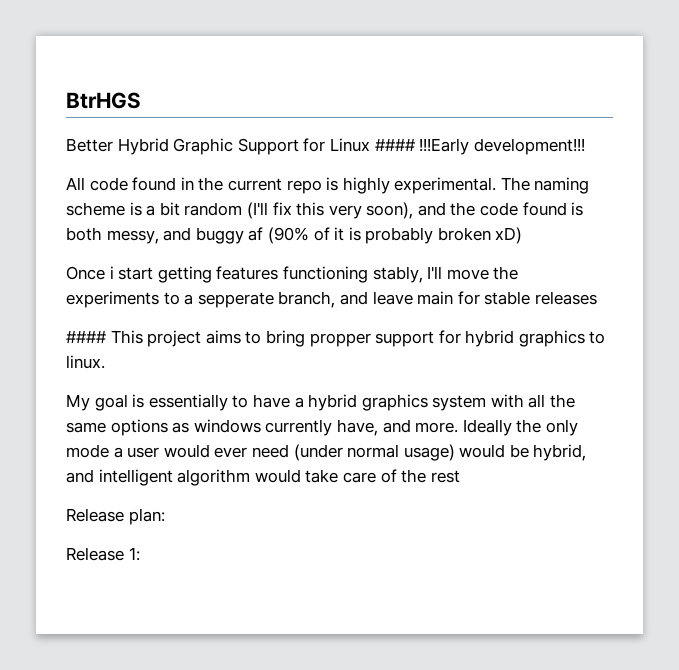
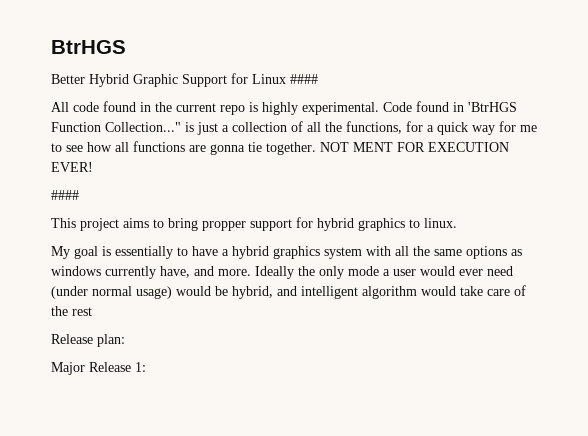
[419,138,585,155] !!!Early development!!! -> (318, 79) none
[500,177,590,194] [66,202,584,219] [66,227,523,244] [66,266,519,283] [66,291,597,308] [66,330,107,343] The naming scheme is a bit random (I'll fix this very soon), and the code found is both messy, and buggy af (90% of it is probably broken xD) // Once i start getting features functioning stably, I'll move the experiments to a sepperate branch, and leave main for stable releases // #### -> [383,101,517,112] [51,121,537,135] [51,141,509,155] [51,162,93,172] [51,190,79,200] Code found in 'BtrHGS Function Collection..." is just a collection of all the functions, for a quick way for me to see how all functions are gonna tie together. NOT MENT FOR EXECUTION EVER! // #### //
(165, 516) none -> [51,362,85,375] Major

